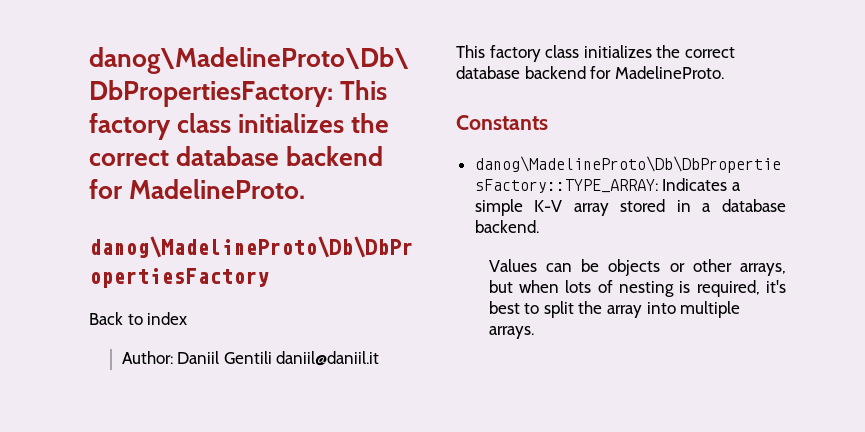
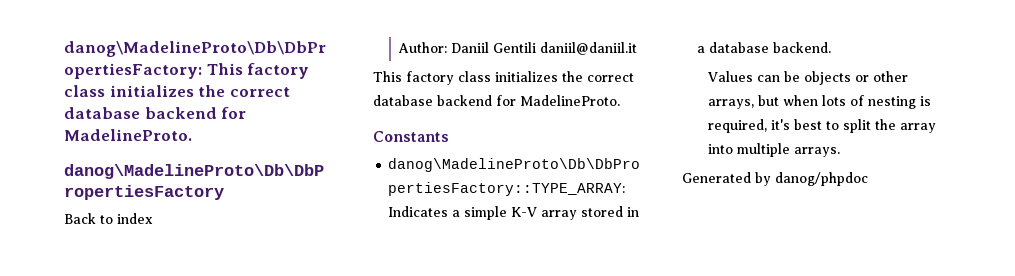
(534, 332) none -> [682,172,868,186] // Generated by danog/phpdoc

